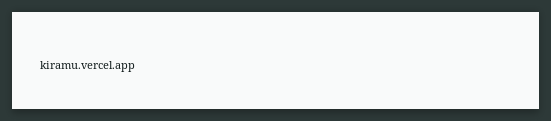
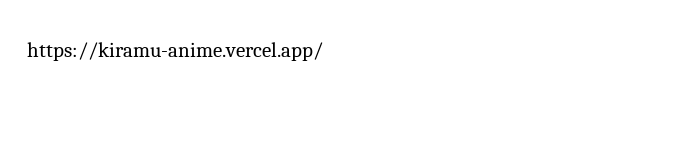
[40,61,135,72] kiramu.vercel.app -> [27,42,323,61] https://kiramu-anime.vercel.app/

